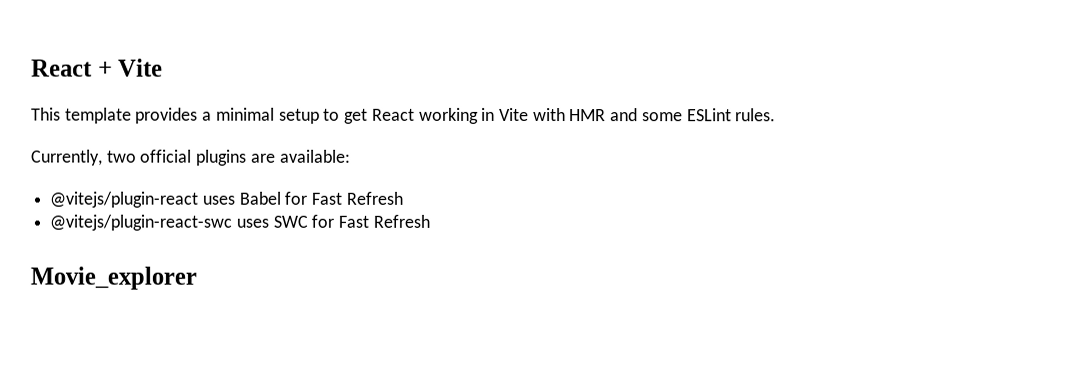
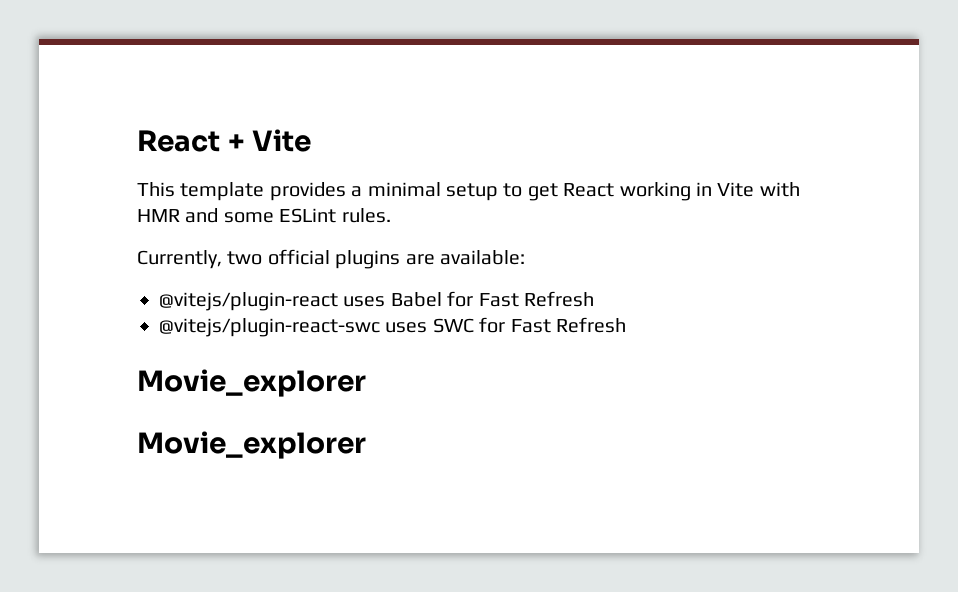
(197, 278) none -> [137,431,366,459] // Movie_explorer

